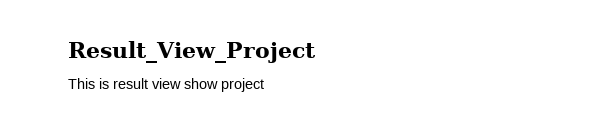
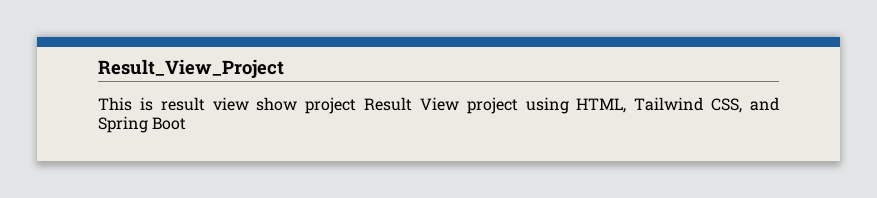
(264, 85) none -> [364,97,779,114] [98,116,187,133] Result View project using HTML, Tailwind CSS, and Spring Boot

